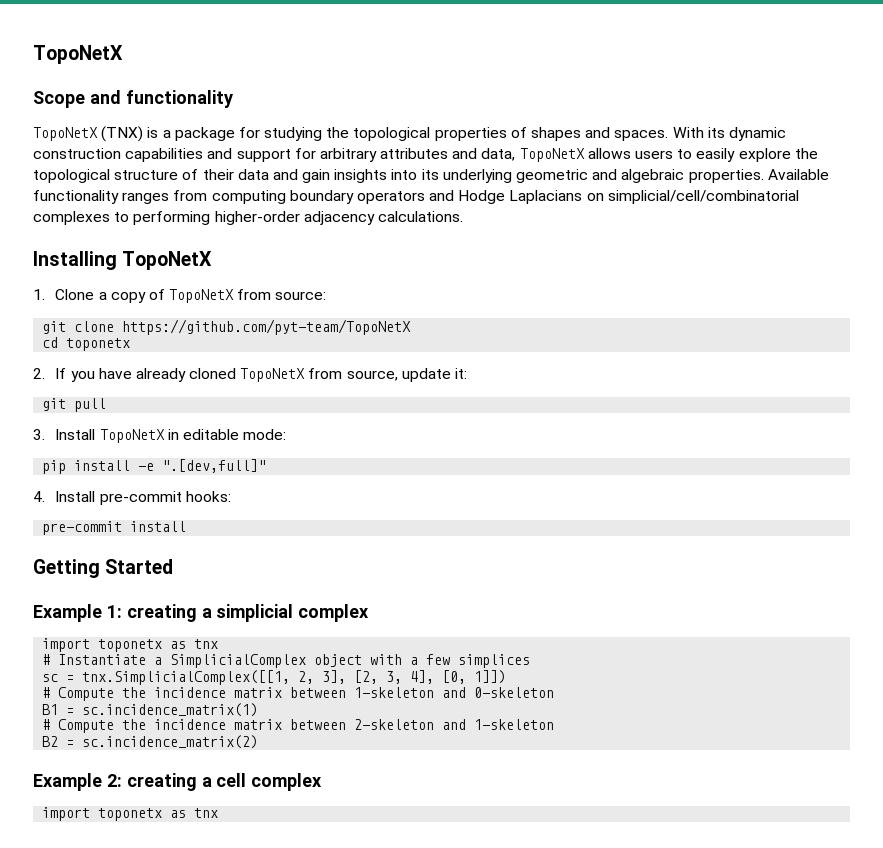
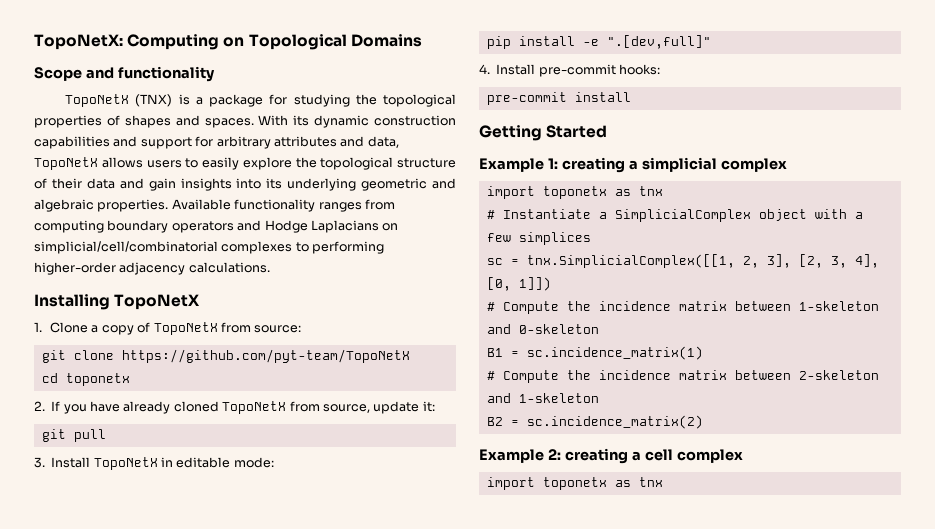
[33,45,123,64] TopoNetX -> [34,34,422,50] TopoNetX: Computing on Topological Domains

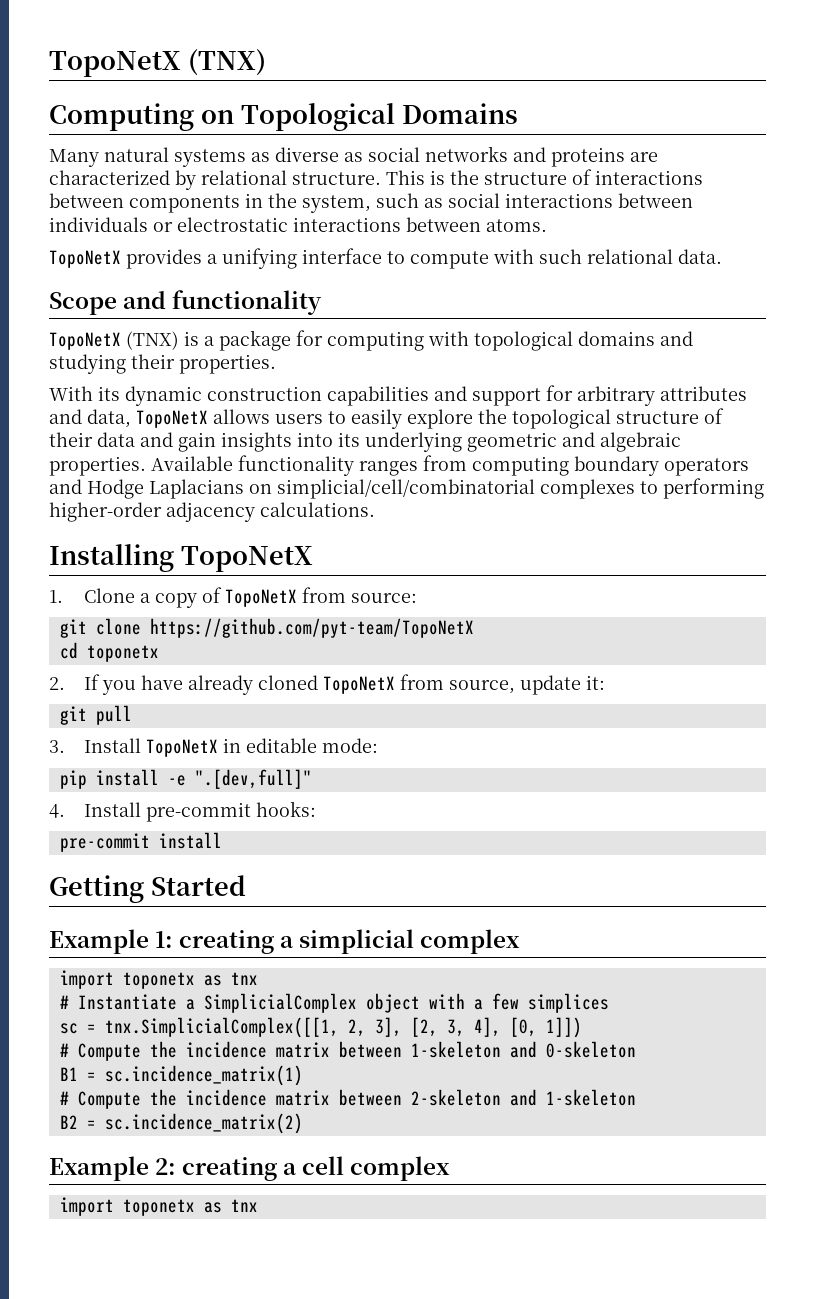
[34,34,123,50] TopoNetX: -> [49,49,266,77] TopoNetX (TNX) //
(422, 40) none -> [49,146,658,167] [49,169,703,190] [49,193,693,213] [49,217,547,232] [49,248,722,269] // Many natural systems as diverse as social networks and proteins are characterized by relational structure. This is the structure of interactions between components in the system, such as social interactions between individuals or electrostatic interactions between atoms. // TopoNetX provides a unifying interface to compute with such relational data.
[293,94,457,107] [34,115,254,128] studying the topological properties of shapes and spaces. -> [327,331,693,351] [49,354,276,374] computing with topological domains and studying their properties. //

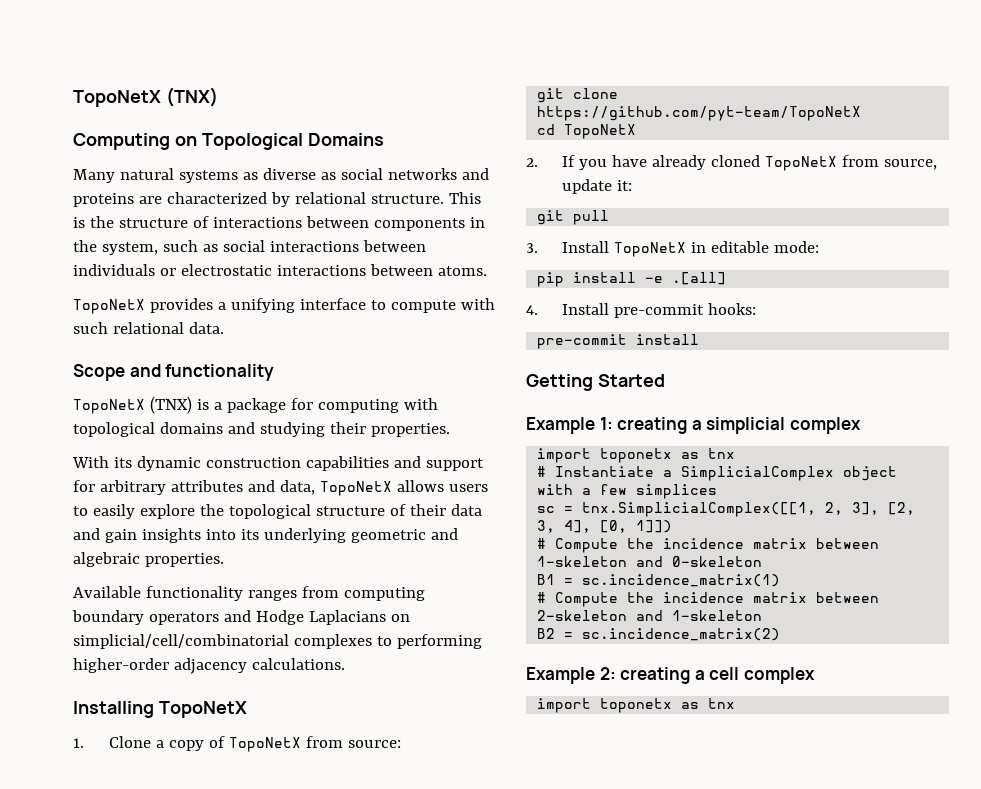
(146, 466) none -> (224, 560) //
[86,645,159,662] toponetx -> [564,124,637,139] TopoNetX
[194,769,312,789] ".[dev,full]" -> [672,272,727,285] .[all]

